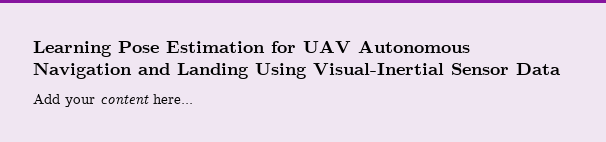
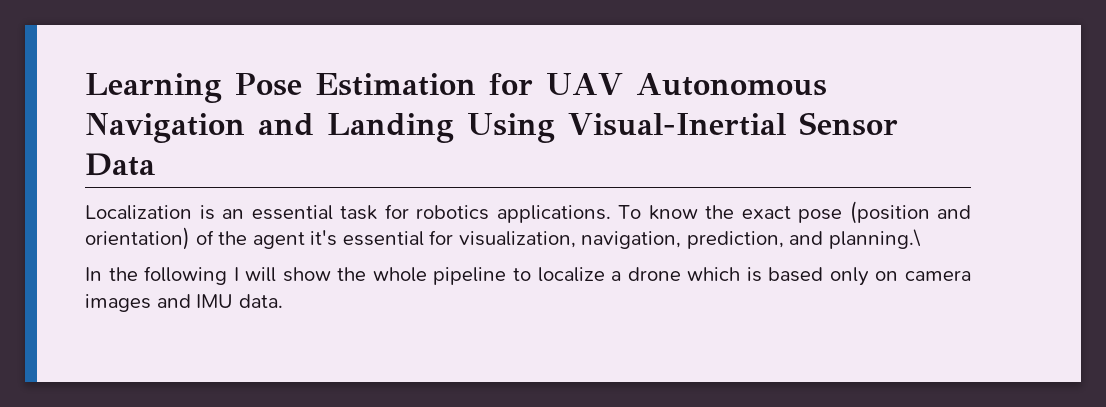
[33,94,193,107] Add your content here... -> [85,201,971,224] [85,227,921,250] [85,266,971,286] [85,294,283,312] Localization is an essential task for robotics applications. To know the exact pose (position and orientation) of the agent it's essential for visualization, navigation, prediction, and planning.\ // In the following I will show the whole pipeline to localize a drone which is based only on camera images and IMU data.

